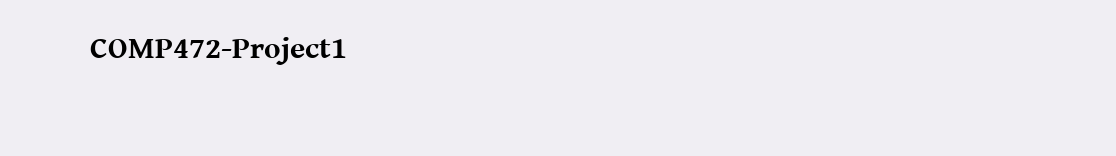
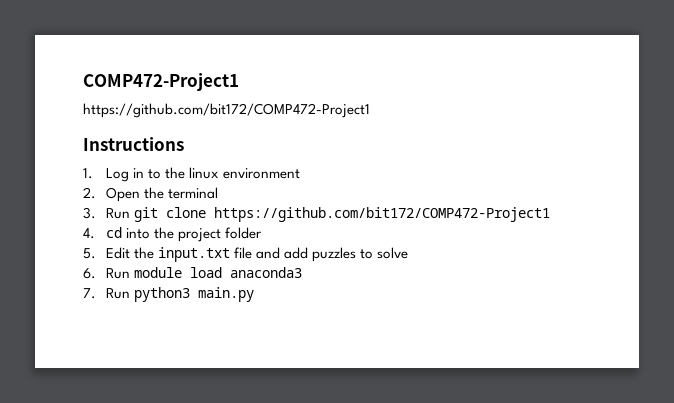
(347, 51) none -> [83,103,370,118] [83,137,184,151] [83,167,300,182] [83,187,218,202] [83,207,550,222] [83,227,262,242] [83,247,409,262] [83,267,302,279] [83,287,254,302] // https://github.com/bit172/COMP472-Project1 // Instructions // 1. Log in to the linux environment // 2. Open the terminal // 3. Run git clone https://github.com/bit172/COMP472-Project1 // 4. cd into the project folder // 5. Edit the input.txt file and add puzzles to solve // 6. Run module load anaconda3 // 7. Run python3 main.py

